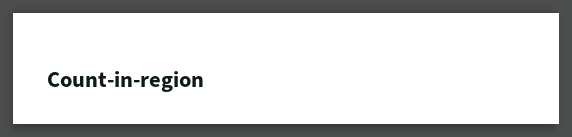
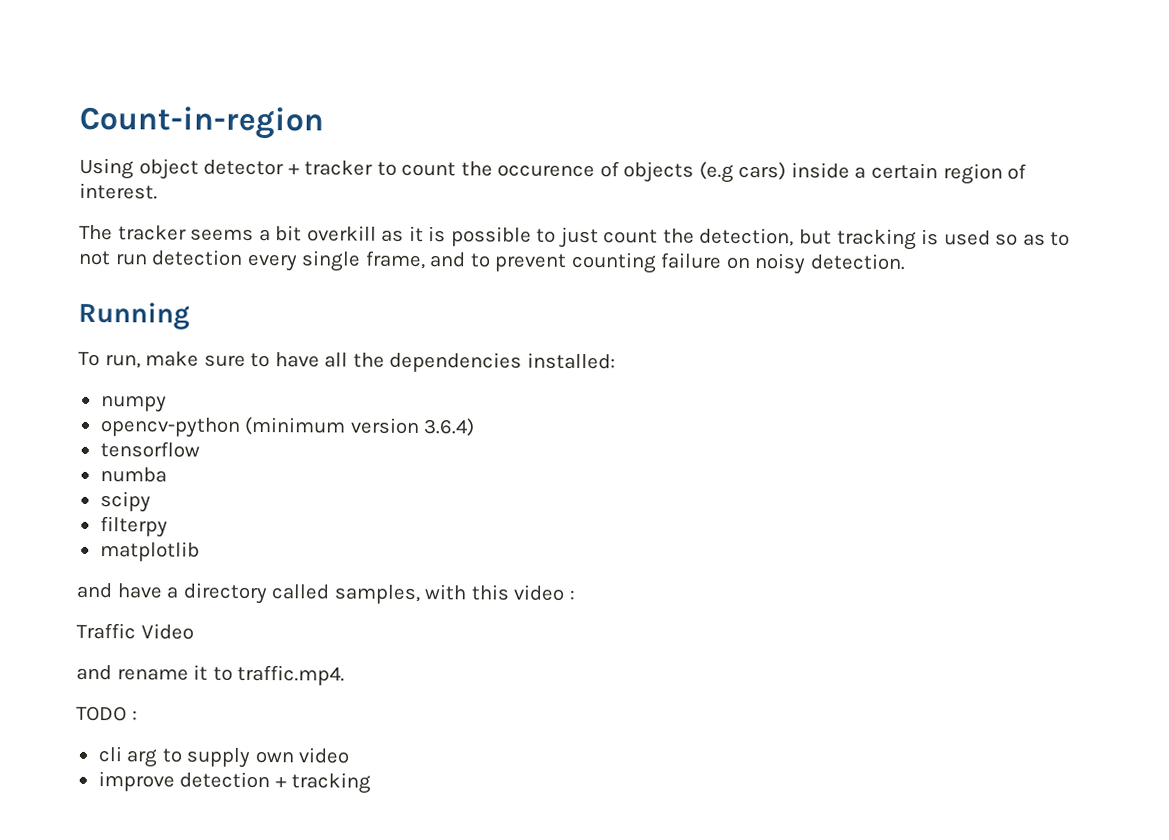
(204, 81) none -> [79,157,1028,185] [79,182,158,200] [79,224,1071,251] [78,249,906,275] [78,301,190,330] [78,351,616,373] [100,395,167,413] [99,416,476,438] [99,441,200,458] [99,467,167,483] [99,491,151,513] [99,516,168,538] [99,541,200,562] [76,582,575,605] [76,622,194,640] [76,664,346,686] [76,705,138,722] [97,746,350,768] [97,771,372,794] // Using object detector + tracker to count the occurence of objects (e.g cars) inside a certain region of interest. // The tracker seems a bit overkill as it is possible to just count the detection, but tracking is used so as to not run detection every single frame, and to prevent counting failure on noisy detection. // Running // To run, make sure to have all the dependencies installed: // numpy // opencv-python (minimum version 3.6.4) // tensorflow // numba // scipy // filterpy // matplotlib // and have a directory called samples, with this video : // Traffic Video // and rename it to traffic.mp4. // TODO : // cli arg to supply own video // improve detection + tracking

